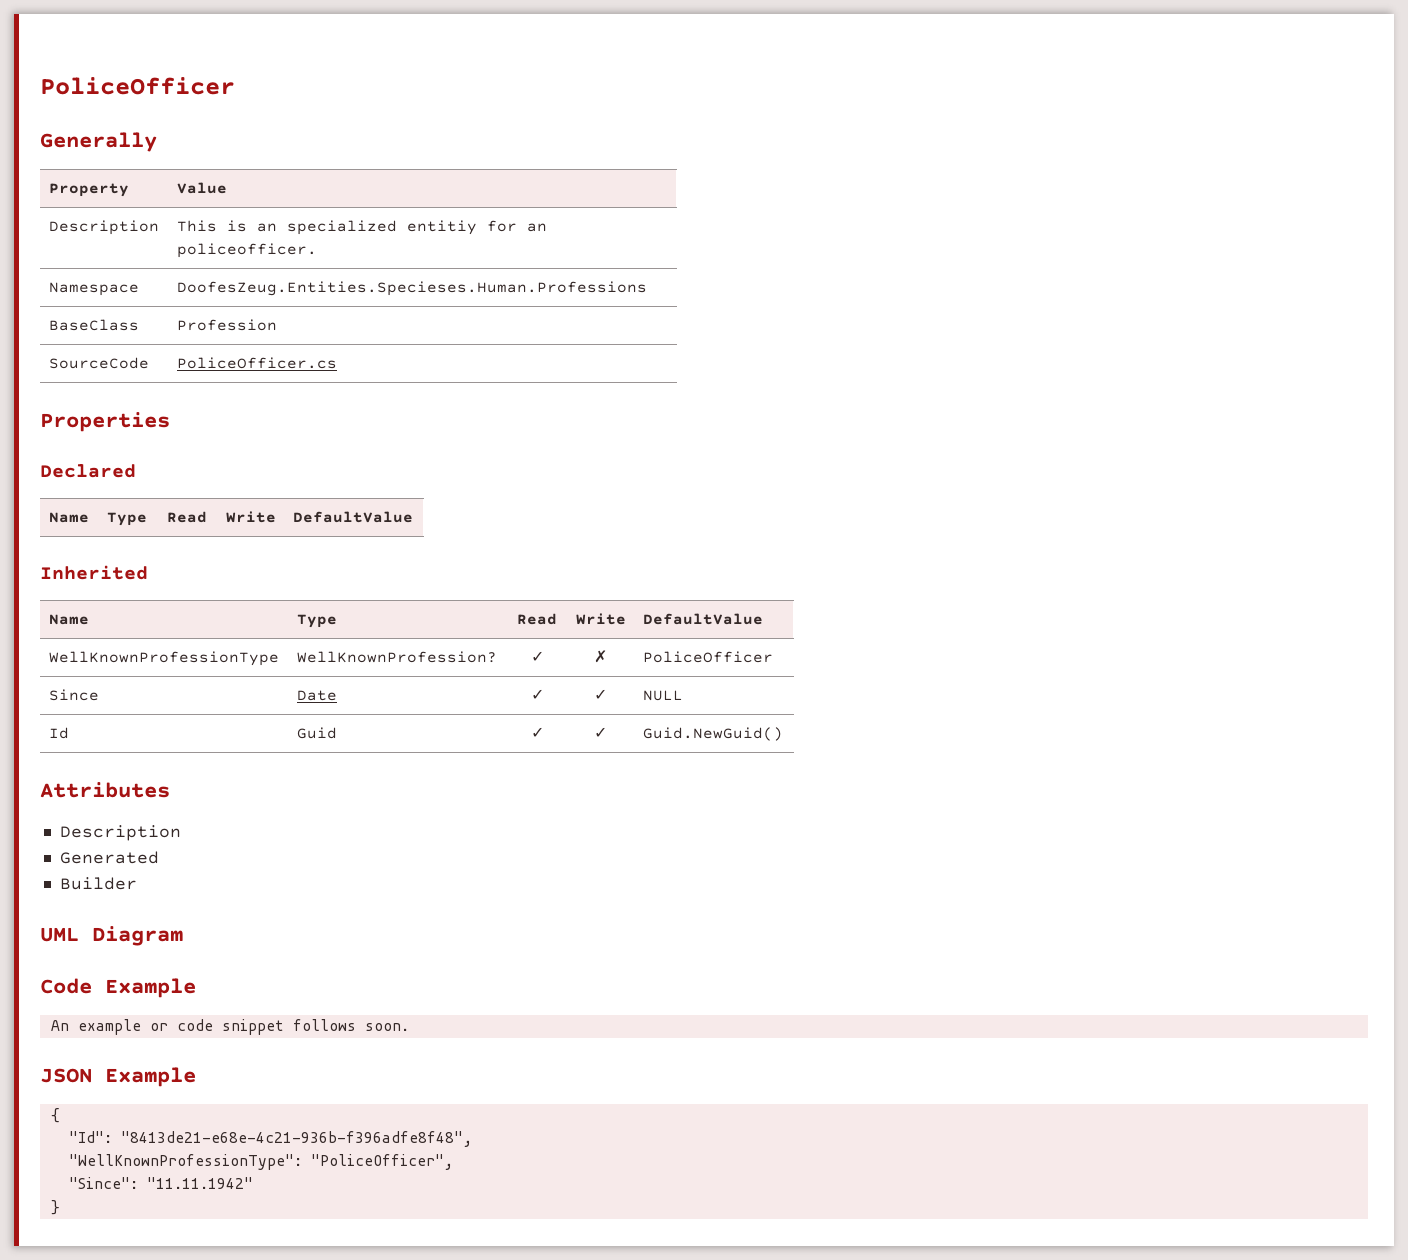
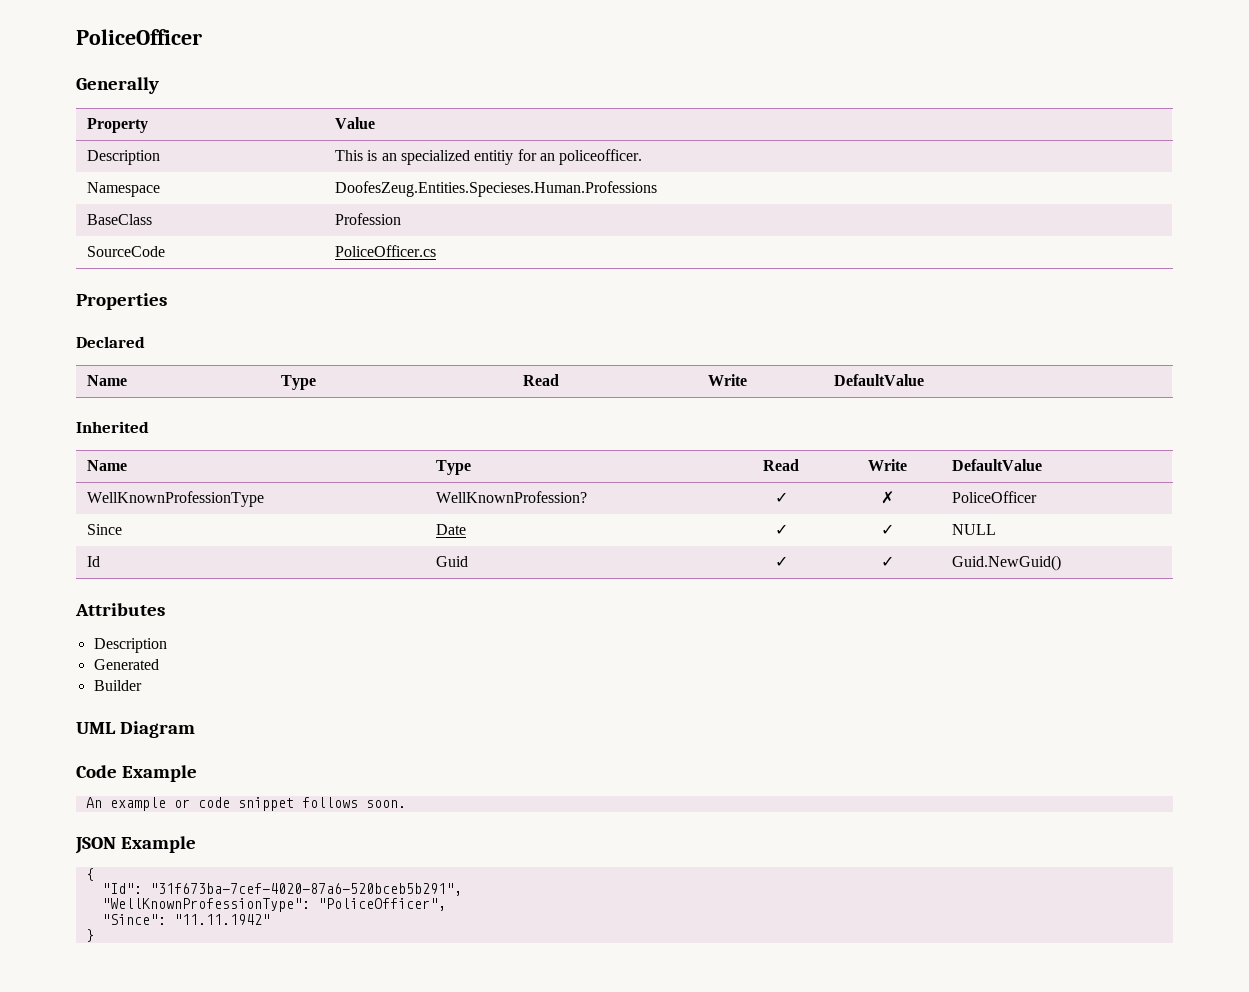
[120,1131,472,1147] "8413de21-e68e-4c21-936b-f396adfe8f48", -> [149,883,462,896] "31f673ba-7cef-4020-87a6-520bceb5b291",

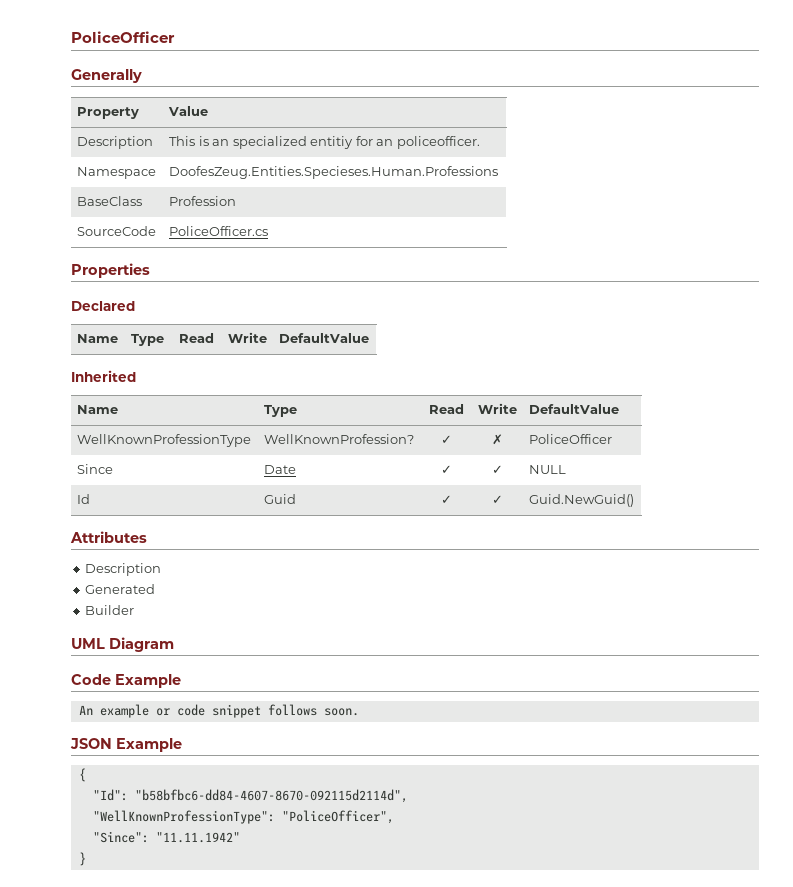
[149,883,462,896] "31f673ba-7cef-4020-87a6-520bceb5b291", -> [134,789,408,803] "b58bfbc6-dd84-4607-8670-092115d2114d",

